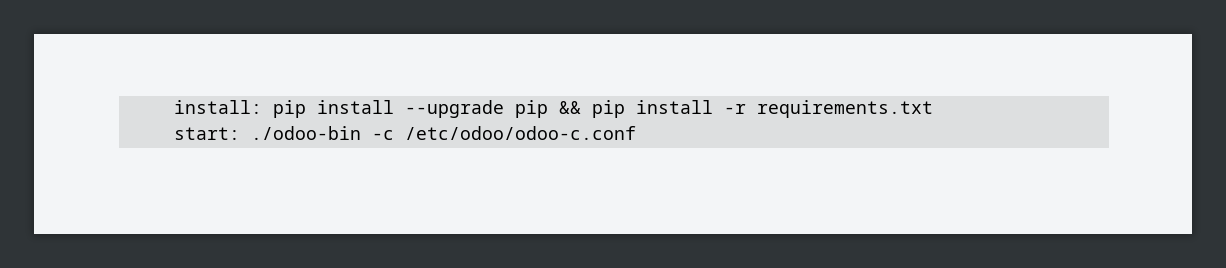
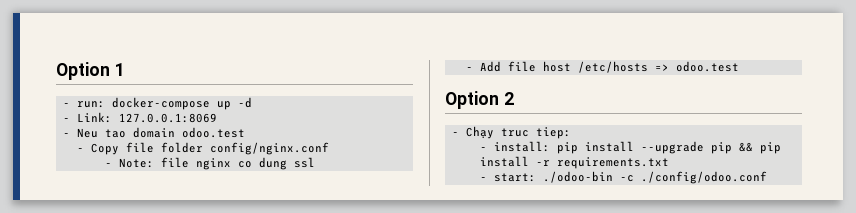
(174, 107) none -> [56,62,125,80] [62,97,252,110] [62,112,217,123] [62,127,245,138] [76,142,329,155] [104,157,315,170] [465,61,739,73] [445,91,514,109] [451,126,571,139] [479,147,487,151] Option 1 // - run: docker-compose up -d // - Link: 127.0.0.1:8069 // - Neu tao domain odoo.test // - Copy file folder config/nginx.conf // - Note: file nginx co dung ssl // - Add file host /etc/hosts => odoo.test // Option 2 // - Chạy truc tiep: // -
(934, 109) none -> [479,177,487,181] -
[405,126,637,140] /etc/odoo/odoo-c.conf -> [640,171,767,184] ./config/odoo.conf

